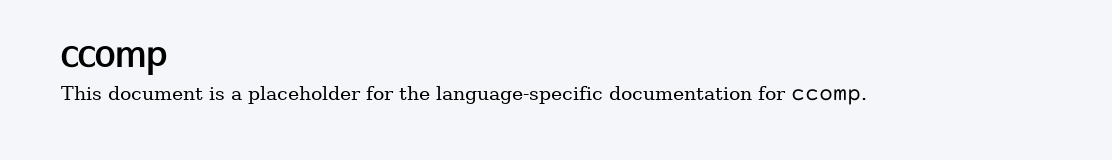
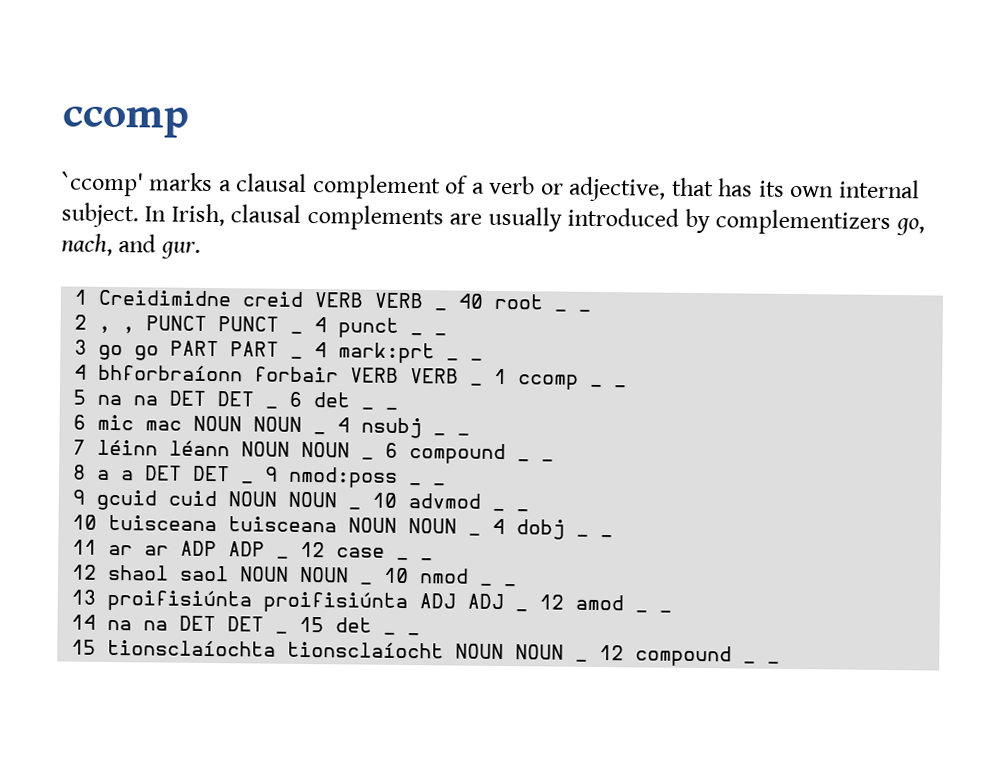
[61,86,867,105] This document is a placeholder for the language-specific documentation for ccomp. -> [61,171,920,202] [61,202,925,236] [61,233,201,259] [74,289,592,312] [74,314,448,338] [74,339,484,364] [74,364,628,390] [73,389,399,410] [73,414,303,432] [313,417,471,439] [73,439,555,465] [73,464,447,488] [72,489,530,512] [72,514,614,540] [72,539,434,561] [72,564,517,587] [71,589,673,614] [71,614,421,636] [71,639,781,667] `ccomp' marks a clausal complement of a verb or adjective, that has its own internal subject. In Irish, clausal complements are usually introduced by complementizers go, nach, and gur. // 1 Creidimidne creid VERB VERB _ 40 root _ _ // 2 , , PUNCT PUNCT _ 4 punct _ _ // 3 go go PART PART _ 4 mark:prt _ _ // 4 bhforbraíonn forbair VERB VERB _ 1 ccomp _ _ // 5 na na DET DET _ 6 det _ _ // 6 mic mac NOUN NOUN _ 4 nsubj _ _ // 7 léinn léann NOUN NOUN _ 6 compound _ _ // 8 a a DET DET _ 9 nmod:poss _ _ // 9 gcuid cuid NOUN NOUN _ 10 advmod _ _ // 10 tuisceana tuisceana NOUN NOUN _ 4 dobj _ _ // 11 ar ar ADP ADP _ 12 case _ _ // 12 shaol saol NOUN NOUN _ 10 nmod _ _ // 13 proifisiúnta proifisiúnta ADJ ADJ _ 12 amod _ _ // 14 na na DET DET _ 15 det _ _ // 15 tionsclaíochta tionsclaíocht NOUN NOUN _ 12 compound _ _

